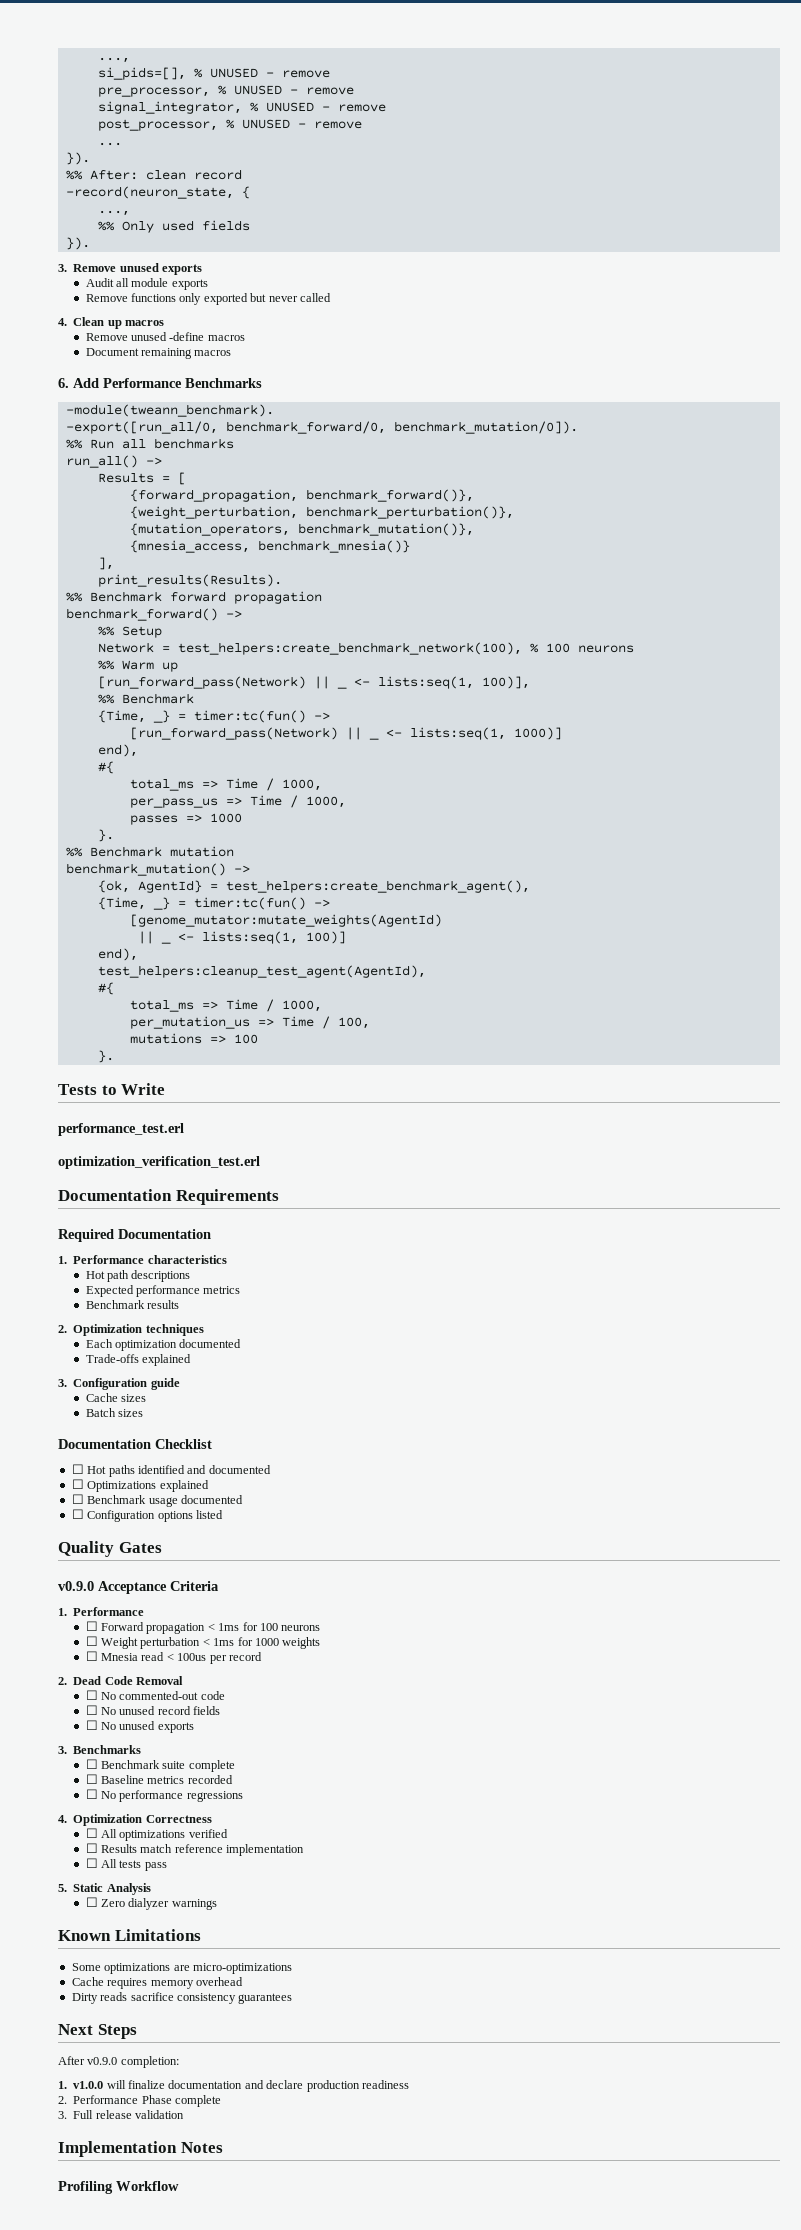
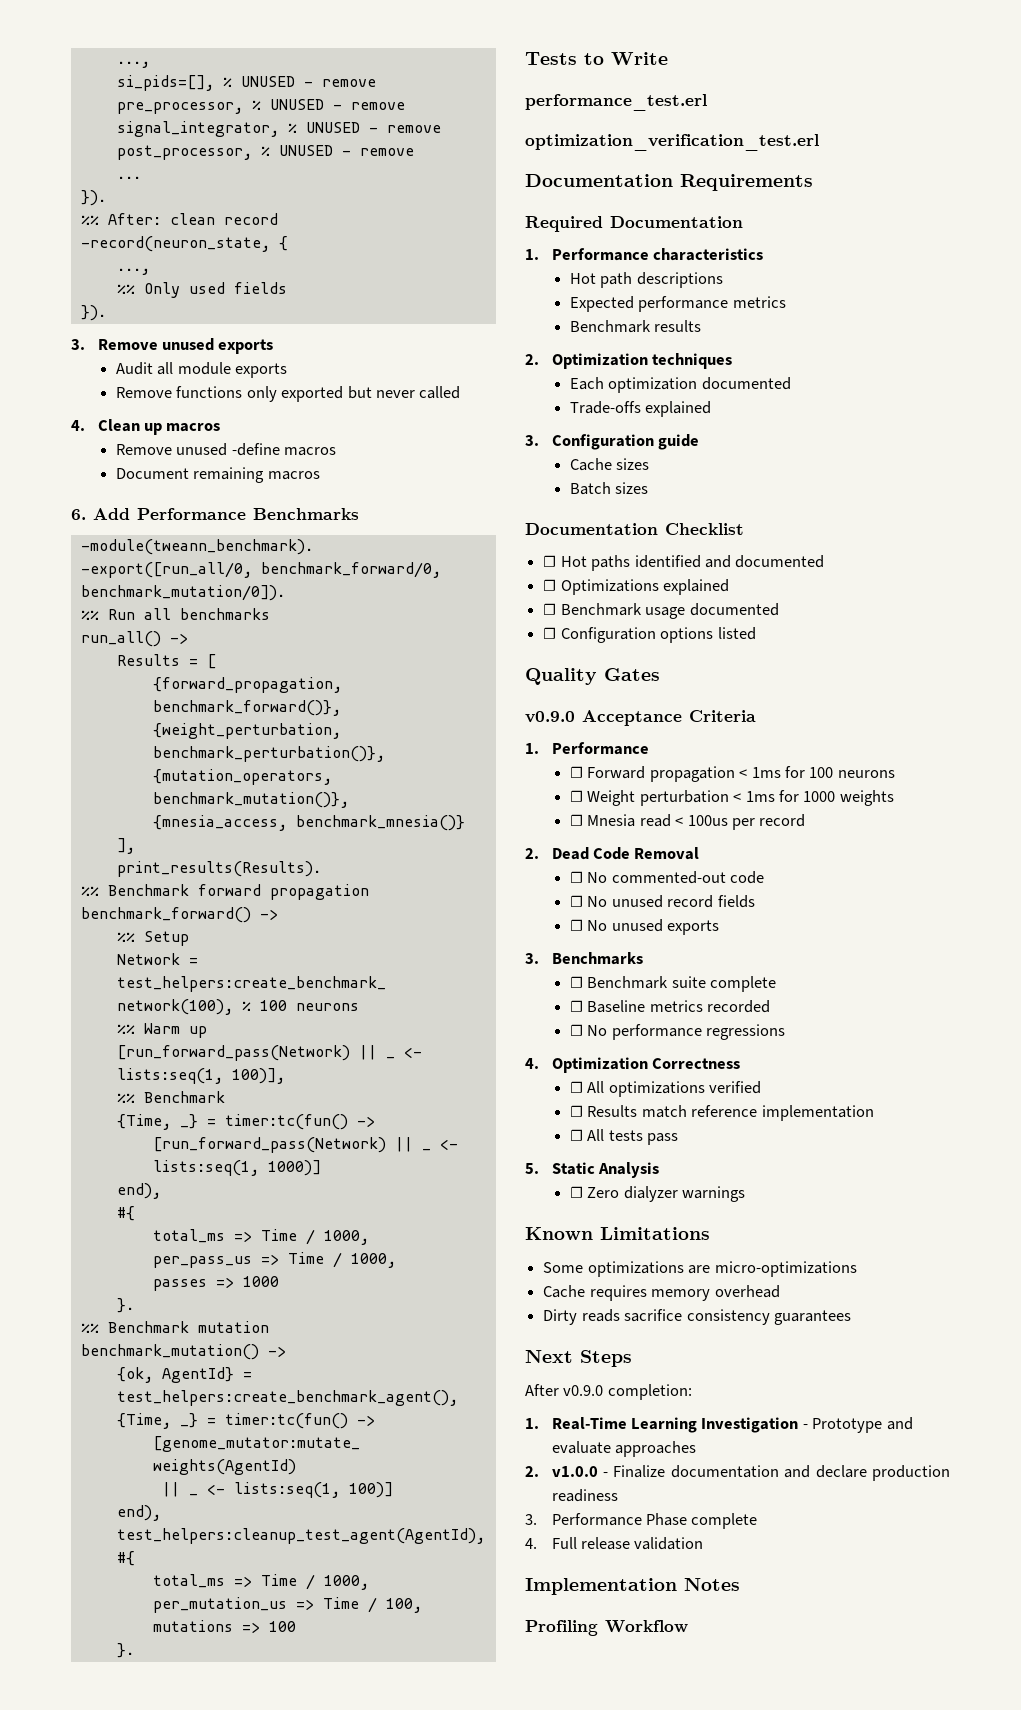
[73,2080,165,2089] v1.0.0 will finalize -> [551,1417,913,1433] [551,1441,697,1457] [525,1465,666,1478] Real-Time Learning Investigation - Prototype and evaluate approaches // 2. v1.0.0 - Finalize
[58,2096,67,2104] 2. -> [525,1514,537,1525] 3.
[58,2111,67,2119] 3. -> [525,1538,537,1549] 4.

